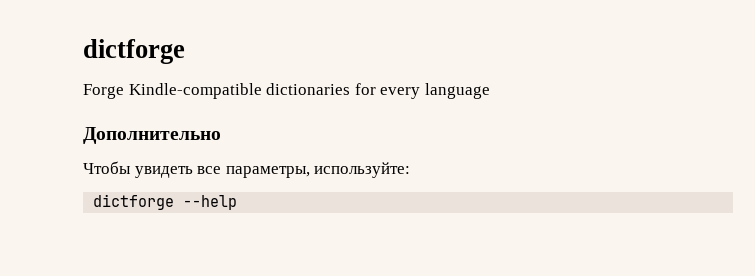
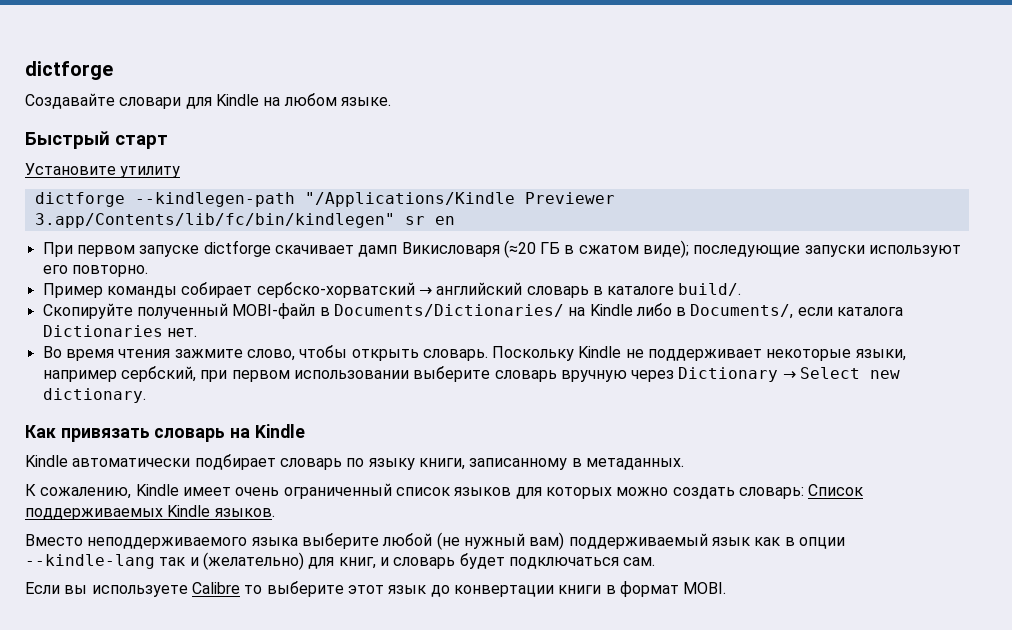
[83,83,490,99] [83,127,221,144] [83,161,411,178] [93,194,238,210] Forge Kindle-compatible dictionaries for every language // Дополнительно // Чтобы увидеть все параметры, используйте: // dictforge --help -> [25,93,391,109] [25,131,168,149] [25,163,181,178] [34,192,615,207] [34,213,455,228] [42,240,962,258] [42,265,148,277] [42,282,742,298] [42,303,904,319] [42,325,197,337] [42,345,906,361] [42,366,901,382] [42,388,146,403] [25,424,305,442] [25,454,684,470] [25,483,864,499] [25,505,275,520] [25,532,845,550] [25,552,656,570] [25,581,727,597] Создавайте словари для Kindle на любом языке. // Быстрый старт // Установите утилиту // dictforge --kindlegen-path "/Applications/Kindle Previewer 3.app/Contents/lib/fc/bin/kindlegen" sr en // При первом запуске dictforge скачивает дамп Викисловаря (≈20 ГБ в сжатом виде); последующие запуски используют его повторно. // Пример команды собирает сербско-хорватский → английский словарь в каталоге build/. // Скопируйте полученный MOBI-файл в Documents/Dictionaries/ на Kindle либо в Documents/, если каталога Dictionaries нет. // Во время чтения зажмите слово, чтобы открыть словарь. Поскольку Kindle не поддерживает некоторые языки, например сербский, при первом использовании выберите словарь вручную через Dictionary → Select new dictionary. // Как привязать словарь на Kindle // Kindle автоматически подбирает словарь по языку книги, записанному в метаданных. // К сожалению, Kindle имеет очень ограниченный список языков для которых можно создать словарь: Список поддерживаемых Kindle языков. // Вместо неподдерживаемого языка выберите любой (не нужный вам) поддерживаемый язык как в опции --kindle-lang так и (желательно) для книг, и словарь будет подключаться сам. // Если вы используете Calibre то выберите этот язык до конвертации книги в формат MOBI.

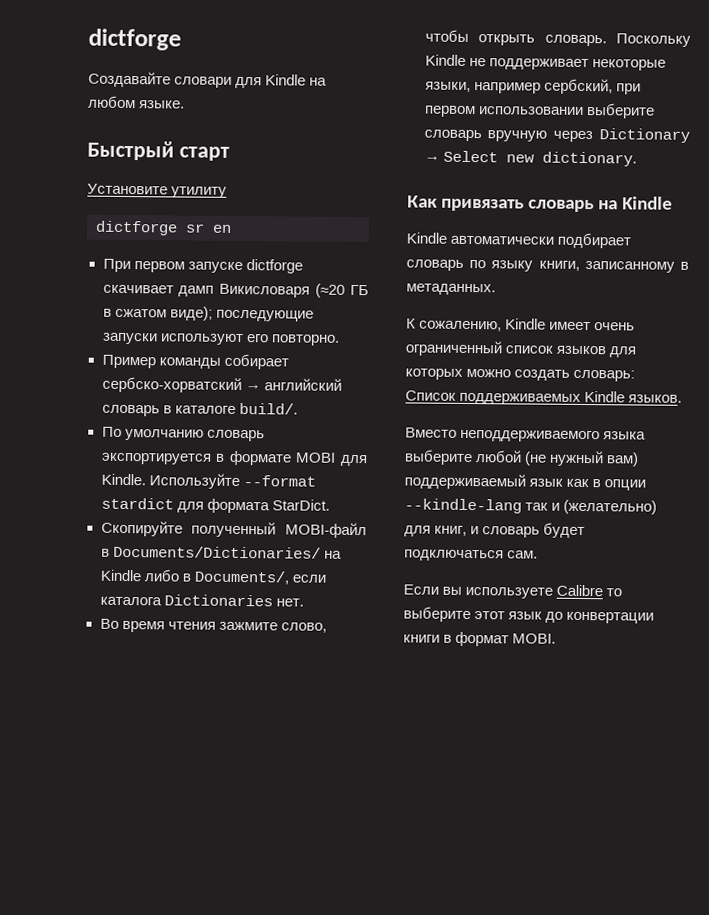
[134,192,615,207] [34,213,395,228] --kindlegen-path "/Applications/Kindle Previewer 3.app/Contents/lib/fc/bin/kindlegen" -> (178, 228) none
(742, 289) none -> [101,426,265,442] [100,450,368,467] [100,473,316,489] [100,497,330,514] // По умолчанию словарь экспортируется в формате MOBI для Kindle. Используйте --format stardict для формата StarDict.

